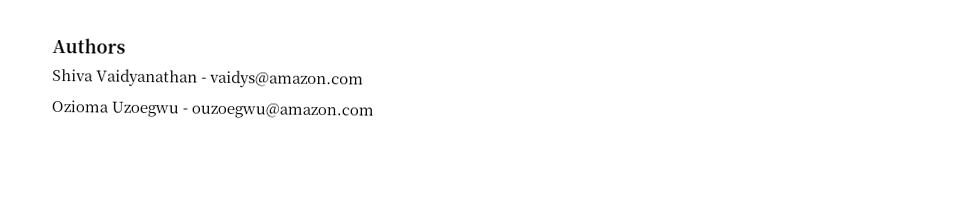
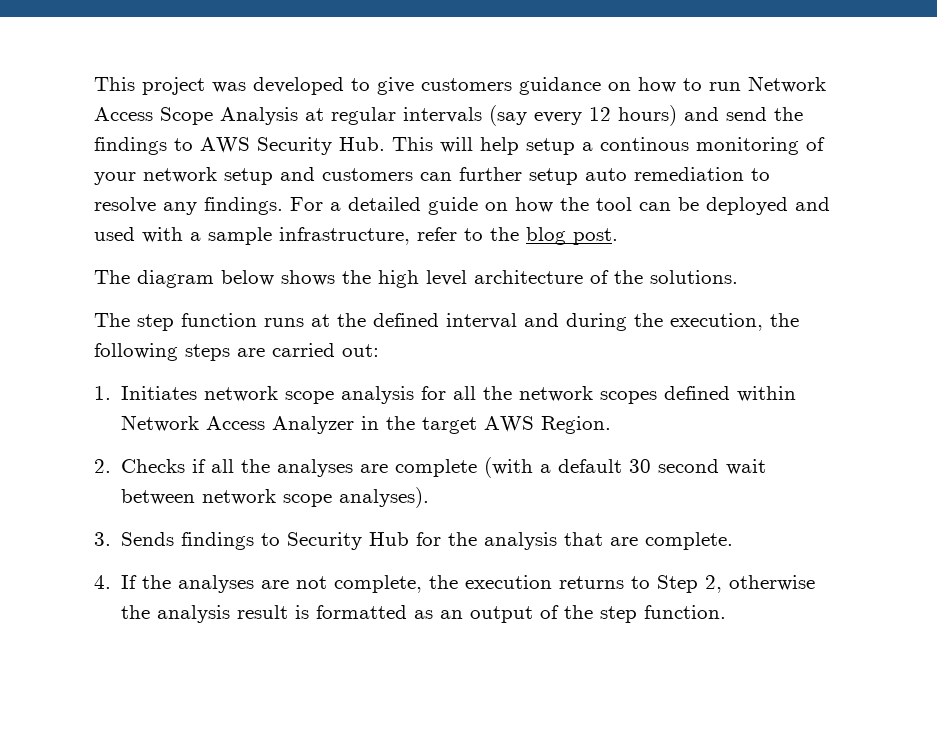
[52,37,126,54] [52,68,365,89] [51,99,375,120] Authors // Shiva Vaidyanathan - vaidys@amazon.com // Ozioma Uzoegwu - ouzoegwu@amazon.com -> [94,76,826,95] [94,105,803,126] [94,137,825,155] [94,167,770,185] [94,197,830,215] [94,227,618,245] [94,270,738,288] [94,313,799,331] [94,343,379,361] [94,386,797,404] [121,415,612,434] [94,457,767,478] [121,487,430,508] [94,532,734,550] [94,575,816,593] [121,605,727,623] This project was developed to give customers guidance on how to run Network Access Scope Analysis at regular intervals (say every 12 hours) and send the findings to AWS Security Hub. This will help setup a continous monitoring of your network setup and customers can further setup auto remediation to resolve any findings. For a detailed guide on how the tool can be deployed and used with a sample infrastructure, refer to the blog post. // The diagram below shows the high level architecture of the solutions. // The step function runs at the defined interval and during the execution, the following steps are carried out: // 1. Initiates network scope analysis for all the network scopes defined within Network Access Analyzer in the target AWS Region. // 2. Checks if all the analyses are complete (with a default 30 second wait between network scope analyses). // 3. Sends findings to Security Hub for the analysis that are complete. // 4. If the analyses are not complete, the execution returns to Step 2, otherwise the analysis result is formatted as an output of the step function.

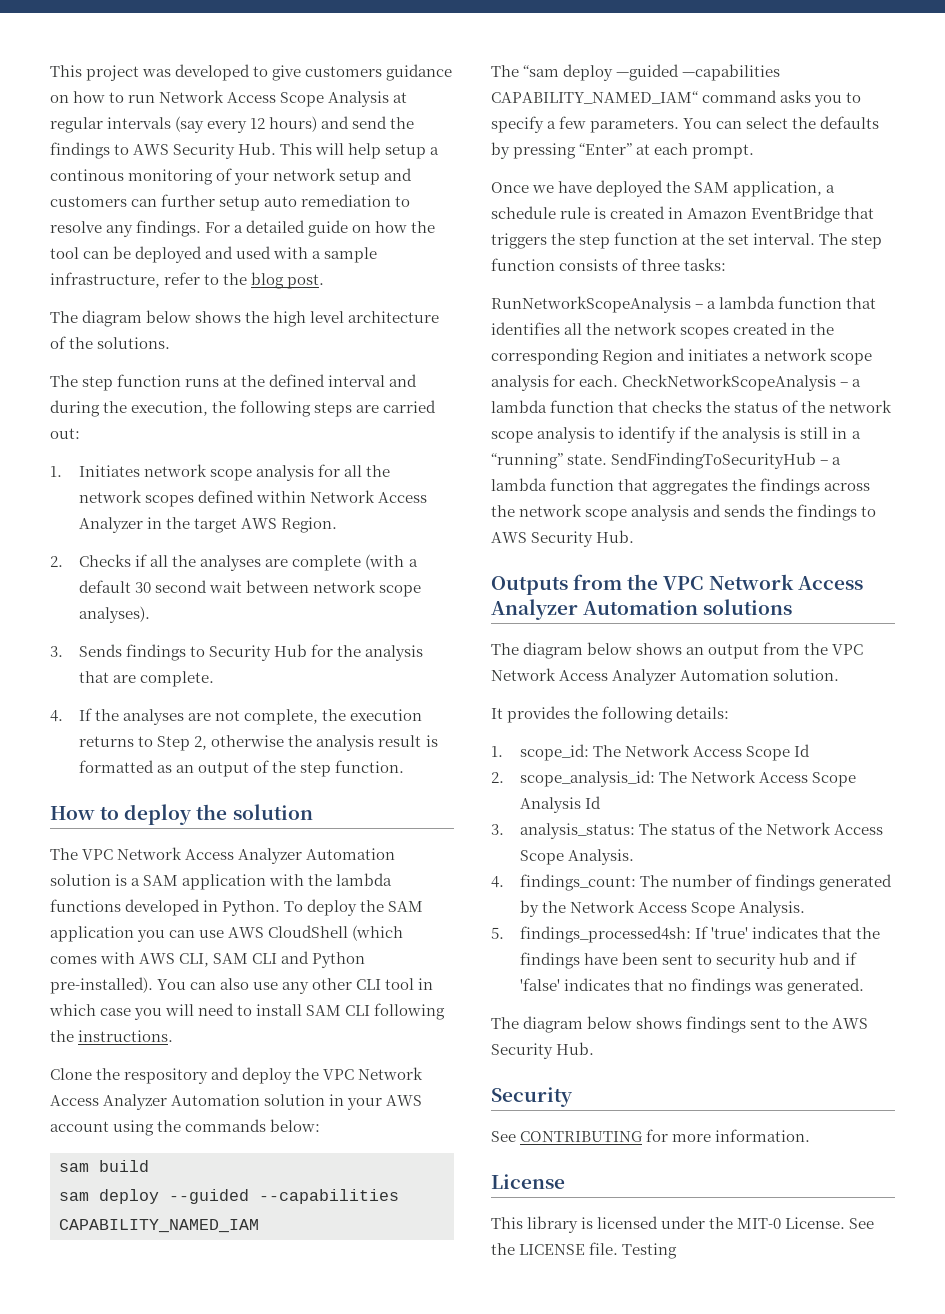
(727, 612) none -> [50,804,313,825] [50,847,396,864] [50,873,393,890] [50,899,424,916] [50,925,404,942] [50,951,366,968] [50,977,434,994] [49,1003,446,1020] [50,1030,174,1042] [50,1067,424,1084] [50,1094,423,1110] [50,1119,321,1136] [59,1160,149,1172] [59,1189,399,1204] [59,1219,259,1233] [491,64,781,81] [491,90,862,107] [491,116,880,133] [491,142,755,159] [491,180,836,197] [491,206,875,223] [491,232,883,249] [491,258,727,271] [491,296,877,313] [491,322,835,339] [491,348,873,365] [491,374,862,391] [491,400,893,413] [491,426,861,443] [491,452,842,469] [491,478,871,495] [491,504,877,521] [491,530,635,547] [491,574,863,595] [491,599,793,620] [491,642,864,659] [491,668,840,685] [491,706,730,723] [491,744,811,761] [491,770,857,787] [520,796,602,813] [491,822,884,839] [520,849,635,865] [491,874,893,891] [520,900,806,917] [491,926,881,943] [520,952,857,969] [520,978,865,995] [491,1016,869,1033] [491,1042,595,1059] [491,1087,573,1107] [491,1129,811,1142] [491,1174,565,1189] [491,1216,875,1233] [491,1242,678,1259] // How to deploy the solution // The VPC Network Access Analyzer Automation solution is a SAM application with the lambda functions developed in Python. To deploy the SAM application you can use AWS CloudShell (which comes with AWS CLI, SAM CLI and Python pre-installed). You can also use any other CLI tool in which case you will need to install SAM CLI following the instructions. // Clone the respository and deploy the VPC Network Access Analyzer Automation solution in your AWS account using the commands below: // sam build // sam deploy --guided --capabilities CAPABILITY_NAMED_IAM // The “sam deploy —guided —capabilities CAPABILITY_NAMED_IAM“ command asks you to specify a few parameters. You can select the defaults by pressing “Enter” at each prompt. // Once we have deployed the SAM application, a schedule rule is created in Amazon EventBridge that triggers the step function at the set interval. The step function consists of three tasks: // RunNetworkScopeAnalysis – a lambda function that identifies all the network scopes created in the corresponding Region and initiates a network scope analysis for each. CheckNetworkScopeAnalysis – a lambda function that checks the status of the network scope analysis to identify if the analysis is still in a “running” state. SendFindingToSecurityHub – a lambda function that aggregates the findings across the network scope analysis and sends the findings to AWS Security Hub. // Outputs from the VPC Network Access Analyzer Automation solutions // The diagram below shows an output from the VPC Network Access Analyzer Automation solution. // It provides the following details: // 1. scope_id: The Network Access Scope Id // 2. scope_analysis_id: The Network Access Scope Analysis Id // 3. analysis_status: The status of the Network Access Scope Analysis. // 4. findings_count: The number of findings generated by the Network Access Scope Analysis. // 5. findings_processed4sh: If 'true' indicates that the findings have been sent to security hub and if 'false' indicates that no findings was generated. // The diagram below shows findings sent to the AWS Security Hub. // Security // See CONTRIBUTING for more information. // License // This library is licensed under the MIT-0 License. See the LICENSE file. Testing

